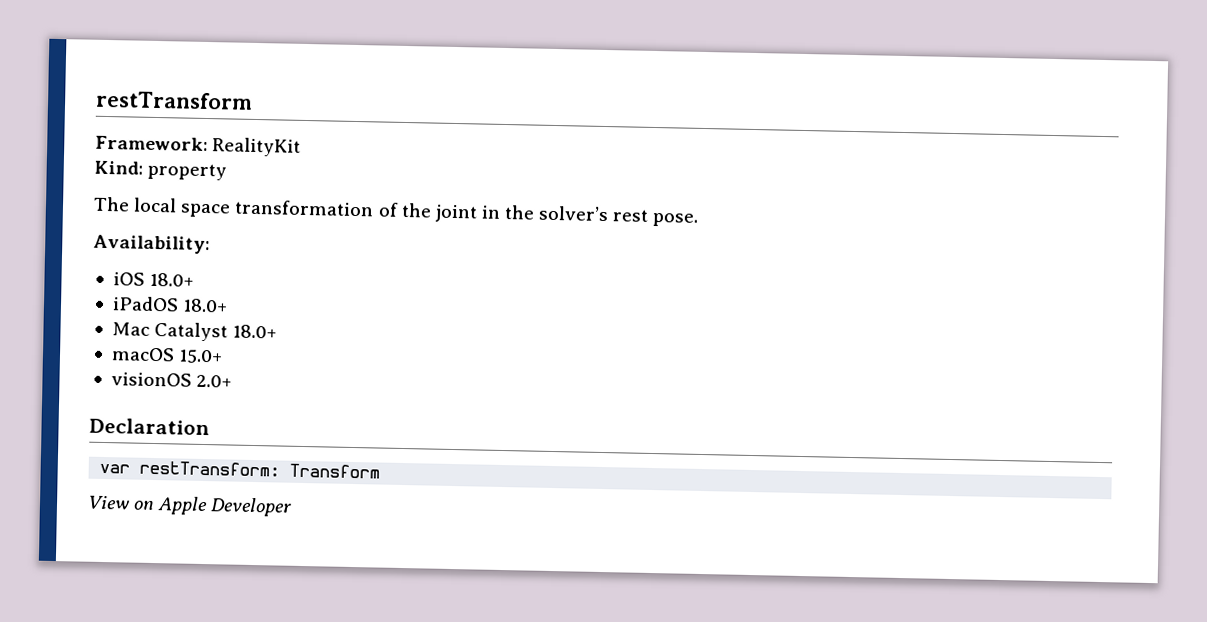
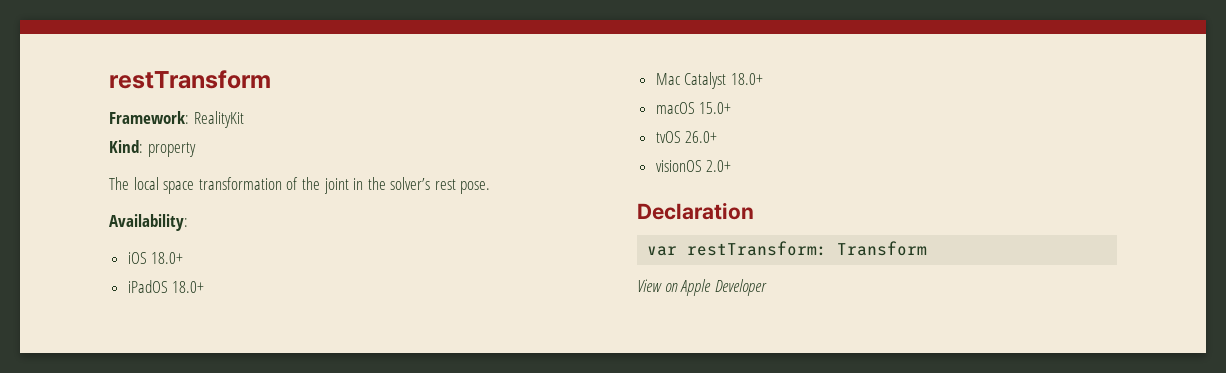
(224, 356) none -> [655,131,718,143] // tvOS 26.0+

